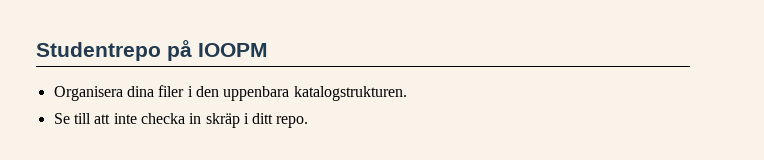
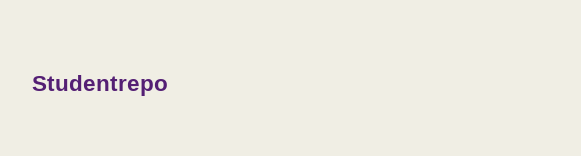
[167,40,268,61] [53,85,407,101] [53,113,309,128] på IOOPM // Organisera dina filer i den uppenbara katalogstrukturen. // Se till att inte checka in skräp i ditt repo. -> (168, 85) none

